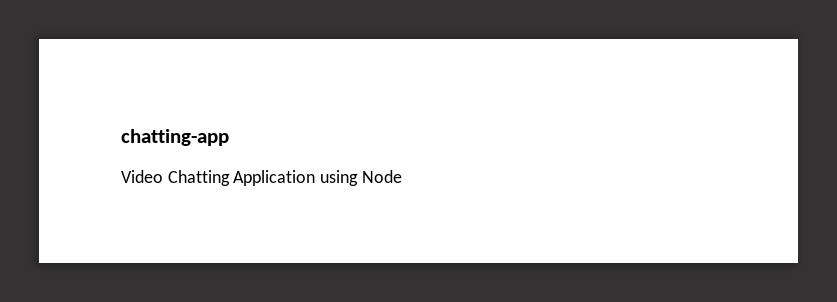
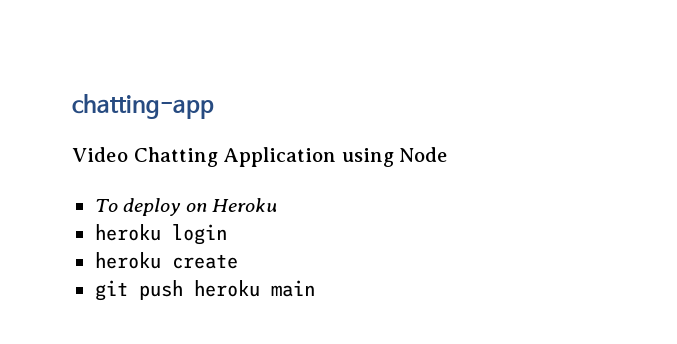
(402, 176) none -> [94,198,278,216] [94,224,227,245] [94,252,238,269] [94,280,315,301] // To deploy on Heroku // heroku login // heroku create // git push heroku main

